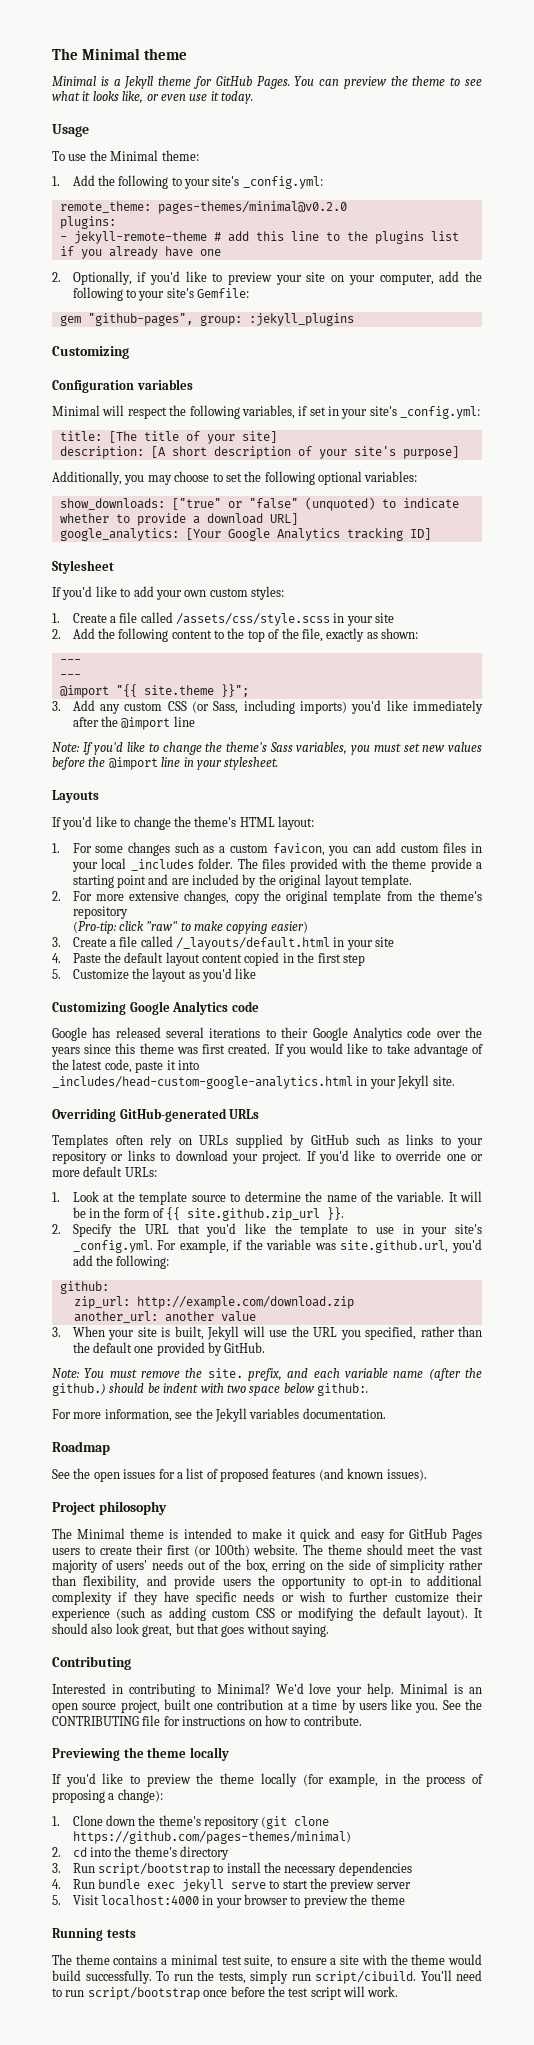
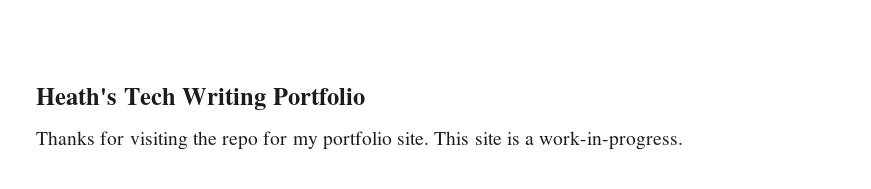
[52,48,187,60] [52,76,482,89] [52,91,253,104] [52,124,89,137] [52,150,199,161] [52,175,323,189] [59,201,347,214] [59,216,116,229] [59,231,459,244] [59,246,221,259] [52,271,482,285] [72,287,250,301] [59,313,354,326] [52,346,129,359] [52,379,193,393] [52,405,481,419] [59,431,277,444] [59,446,459,459] [52,471,418,485] [59,497,459,511] [59,513,298,526] [59,528,431,541] [52,560,114,574] [52,586,284,600] [52,612,395,626] [52,628,419,642] [59,659,81,664] [59,674,81,679] [59,684,249,698] [52,700,484,714] [72,716,195,730] [52,742,483,755] [52,757,279,770] [52,790,99,803] [52,816,314,830] [52,842,482,856] [71,858,482,872] [72,874,412,888] [52,890,482,904] [72,906,128,919] [72,921,308,934] [52,936,395,950] [52,952,365,966] [52,968,257,982] [52,1001,259,1015] [52,1027,483,1041] [51,1043,484,1057] [52,1059,199,1073] [52,1075,455,1089] [52,1108,260,1122] [52,1134,483,1148] [52,1150,483,1164] [52,1166,157,1177] [52,1191,482,1205] [72,1207,345,1221] [52,1223,482,1237] [72,1239,483,1253] [72,1255,170,1269] [59,1281,109,1294] [73,1296,354,1309] [73,1311,256,1323] [52,1326,482,1340] [72,1342,266,1356] [52,1368,482,1381] [52,1383,368,1396] [52,1408,386,1422] [52,1441,110,1455] [52,1468,427,1482] [52,1501,167,1515] [52,1528,482,1542] [52,1544,484,1557] [52,1559,484,1573] [52,1575,482,1589] [52,1591,483,1605] [52,1607,484,1621] [52,1623,329,1637] [52,1656,131,1670] [52,1683,483,1697] [52,1699,482,1713] [52,1715,362,1726] [52,1747,229,1761] [52,1773,483,1787] [52,1789,163,1803] [52,1815,330,1829] [72,1831,351,1844] [52,1846,230,1860] [52,1862,412,1876] [52,1878,411,1892] [52,1894,405,1908] [52,1928,136,1941] [52,1954,483,1968] [52,1970,482,1984] [52,1986,399,2000] The Minimal theme // Minimal is a Jekyll theme for GitHub Pages. You can preview the theme to see what it looks like, or even use it today. // Usage // To use the Minimal theme: // 1. Add the following to your site's _config.yml: // remote_theme: pages-themes/minimal@v0.2.0 // plugins: // - jekyll-remote-theme # add this line to the plugins list if you already have one // 2. Optionally, if you'd like to preview your site on your computer, add the following to your site's Gemfile: // gem "github-pages", group: :jekyll_plugins // Customizing // Configuration variables // Minimal will respect the following variables, if set in your site's _config.yml: // title: [The title of your site] // description: [A short description of your site's purpose] // Additionally, you may choose to set the following optional variables: // show_downloads: ["true" or "false" (unquoted) to indicate whether to provide a download URL] // google_analytics: [Your Google Analytics tracking ID] // Stylesheet // If you'd like to add your own custom styles: // 1. Create a file called /assets/css/style.scss in your site // 2. Add the following content to the top of the file, exactly as shown: // --- // --- // @import "{{ site.theme }}"; // 3. Add any custom CSS (or Sass, including imports) you'd like immediately after the @import line // Note: If you'd like to change the theme's Sass variables, you must set new values before the @import line in your stylesheet. // Layouts // If you'd like to change the theme's HTML layout: // 1. For some changes such as a custom favicon, you can add custom files in your local _includes folder. The files provided with the theme provide a starting point and are included by the original layout template. // 2. For more extensive changes, copy the original template from the theme's repository // (Pro-tip: click "raw" to make copying easier) // 3. Create a file called /_layouts/default.html in your site // 4. Paste the default layout content copied in the first step // 5. Customize the layout as you'd like // Customizing Google Analytics code // Google has released several iterations to their Google Analytics code over the years since this theme was first created. If you would like to take advantage of the latest code, paste it into _includes/head-custom-google-analytics.html in your Jekyll site. // Overriding GitHub-generated URLs // Templates often rely on URLs supplied by GitHub such as links to your repository or links to download your project. If you'd like to override one or more default URLs: // 1. Look at the template source to determine the name of the variable. It will be in the form of {{ site.github.zip_url }}. // 2. Specify the URL that you'd like the template to use in your site's _config.yml. For example, if the variable was site.github.url, you'd add the following: // github: // zip_url: http://example.com/download.zip // another_url: another value // 3. When your site is built, Jekyll will use the URL you specified, rather than the default one provided by GitHub. // Note: You must remove the site. prefix, and each variable name (after the github.) should be indent with two space below github:. // For more information, see the Jekyll variables documentation. // Roadmap // See the open issues for a list of proposed features (and known issues). // Project philosophy // The Minimal theme is intended to make it quick and easy for GitHub Pages users to create their first (or 100th) website. The theme should meet the vast majority of users' needs out of the box, erring on the side of simplicity rather than flexibility, and provide users the opportunity to opt-in to additional complexity if they have specific needs or wish to further customize their experience (such as adding custom CSS or modifying the default layout). It should also look great, but that goes without saying. // Contributing // Interested in contributing to Minimal? We'd love your help. Minimal is an open source project, built one contribution at a time by users like you. See the CONTRIBUTING file for instructions on how to contribute. // Previewing the theme locally // If you'd like to preview the theme locally (for example, in the process of proposing a change): // 1. Clone down the theme's repository (git clone https://github.com/pages-themes/minimal) // 2. cd into the theme's directory // 3. Run script/bootstrap to install the necessary dependencies // 4. Run bundle exec jekyll serve to start the preview server // 5. Visit localhost:4000 in your browser to preview the theme // Running tests // The theme contains a minimal test suite, to ensure a site with the theme would build successfully. To run the tests, simply run script/cibuild. You'll need to run script/bootstrap once before the test script will work. -> [36,88,365,110] [36,131,684,150] Heath's Tech Writing Portfolio // Thanks for visiting the repo for my portfolio site. This site is a work-in-progress.

